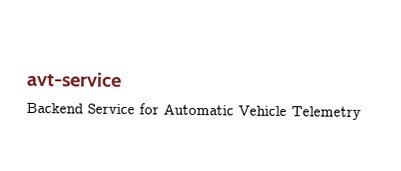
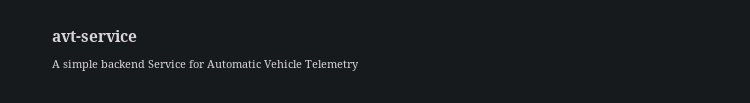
[26,102,84,114] Backend -> [52,60,145,71] A simple backend

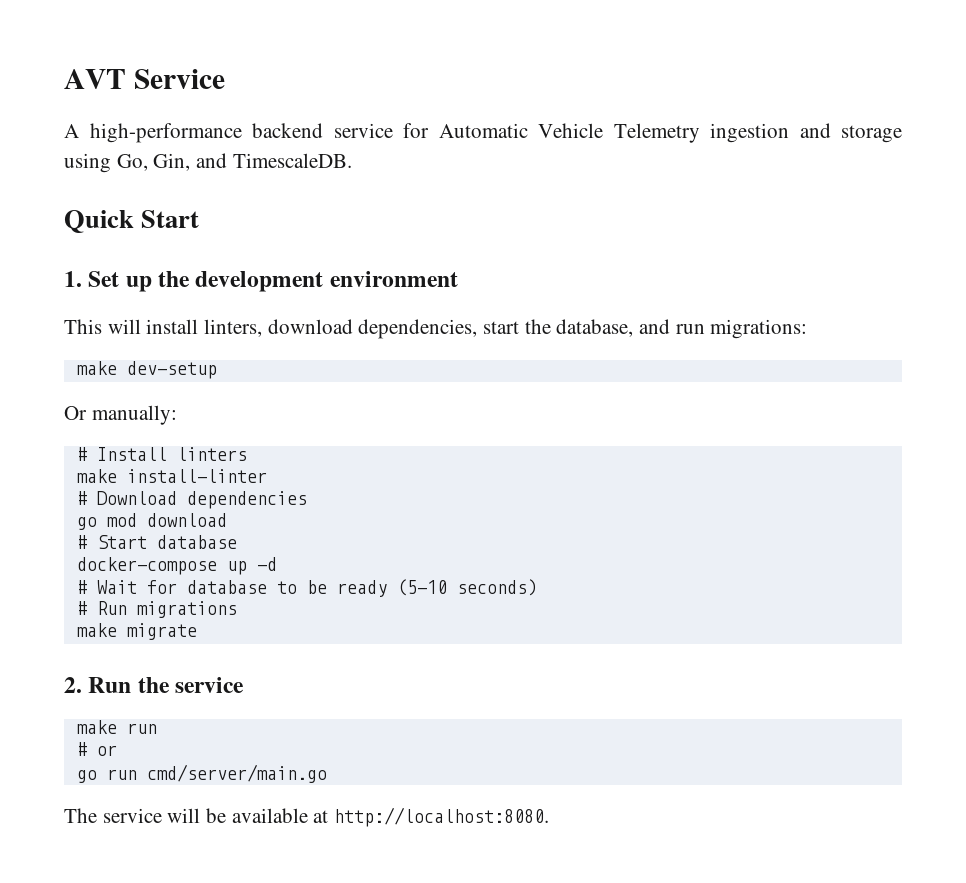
[52,30,137,42] avt-service -> [64,69,225,89] AVT Service
[63,60,186,71] simple backend Service -> [89,123,393,143] high-performance backend service
(359, 65) none -> [710,123,902,143] [64,153,352,173] [64,210,200,233] [64,271,458,292] [64,319,808,339] [76,361,217,379] [64,405,177,425] [76,447,247,461] [76,469,267,483] [76,491,307,509] [76,513,227,530] [76,535,237,549] [76,557,277,575] [76,579,537,597] [76,601,237,618] [76,623,197,640] [64,677,245,693] [76,720,157,734] [76,742,117,756] [76,764,327,783] [64,807,550,827] ingestion and storage using Go, Gin, and TimescaleDB. // Quick Start // 1. Set up the development environment // This will install linters, download dependencies, start the database, and run migrations: // make dev-setup // Or manually: // # Install linters // make install-linter // # Download dependencies // go mod download // # Start database // docker-compose up -d // # Wait for database to be ready (5-10 seconds) // # Run migrations // make migrate // 2. Run the service // make run // # or // go run cmd/server/main.go // The service will be available at http://localhost:8080.

